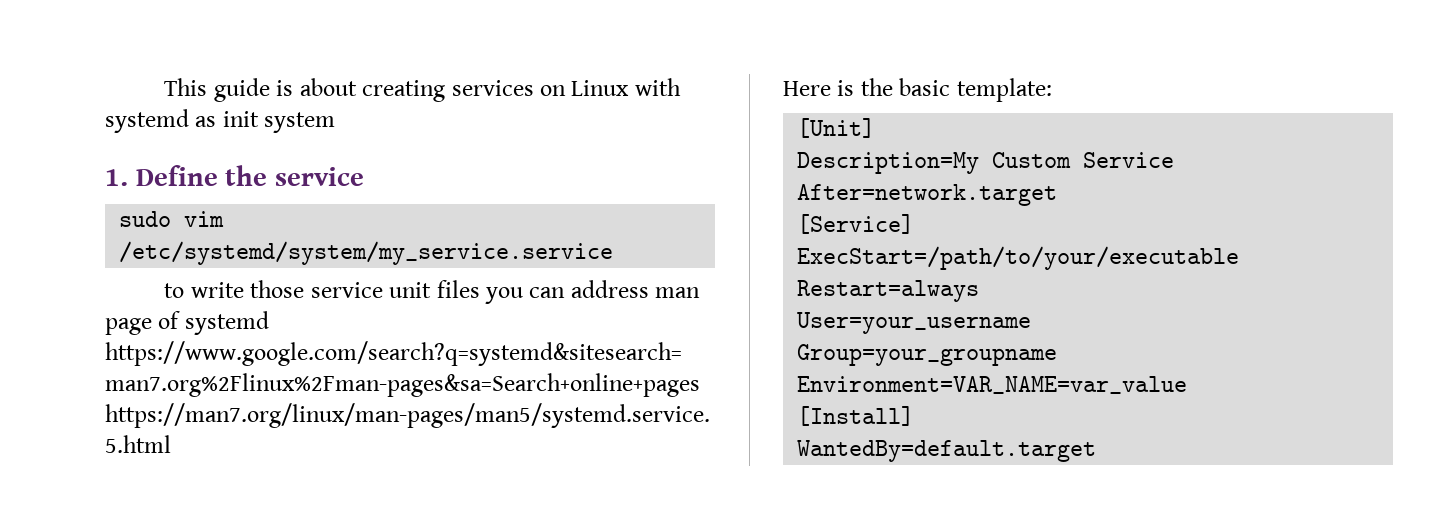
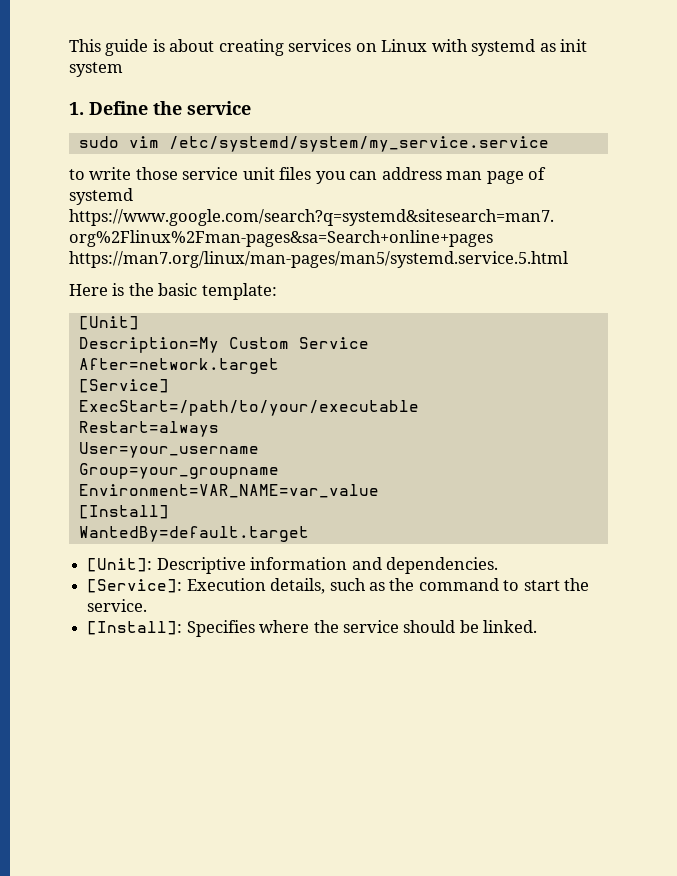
(1097, 451) none -> [87,557,498,574] [87,578,590,594] [87,599,148,612] [87,620,538,637] // [Unit]: Descriptive information and dependencies. // [Service]: Execution details, such as the command to start the service. // [Install]: Specifies where the service should be linked.

